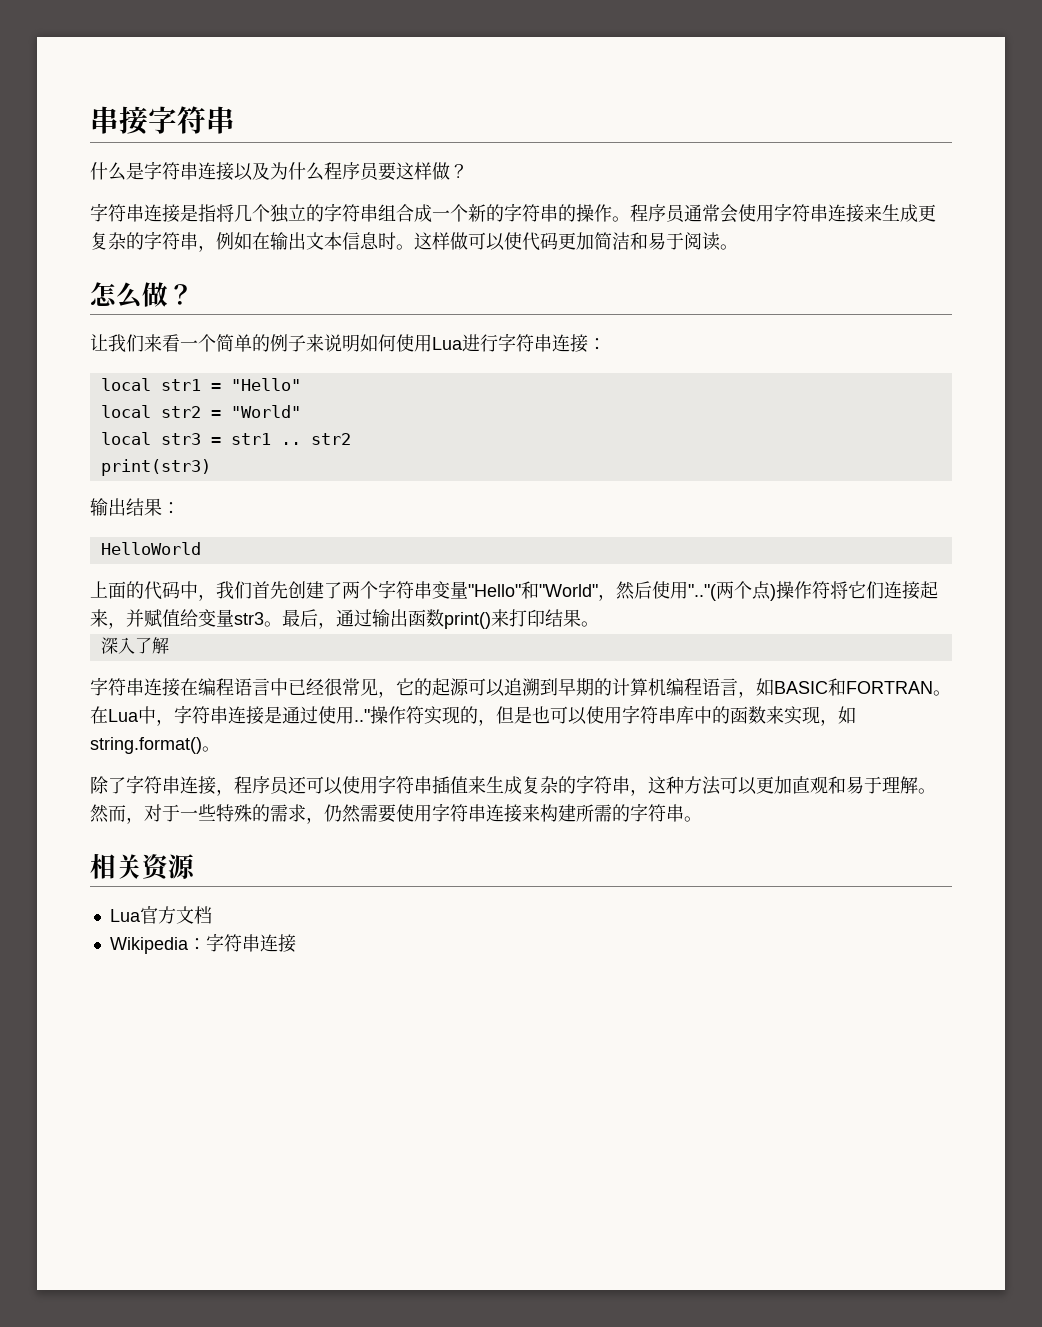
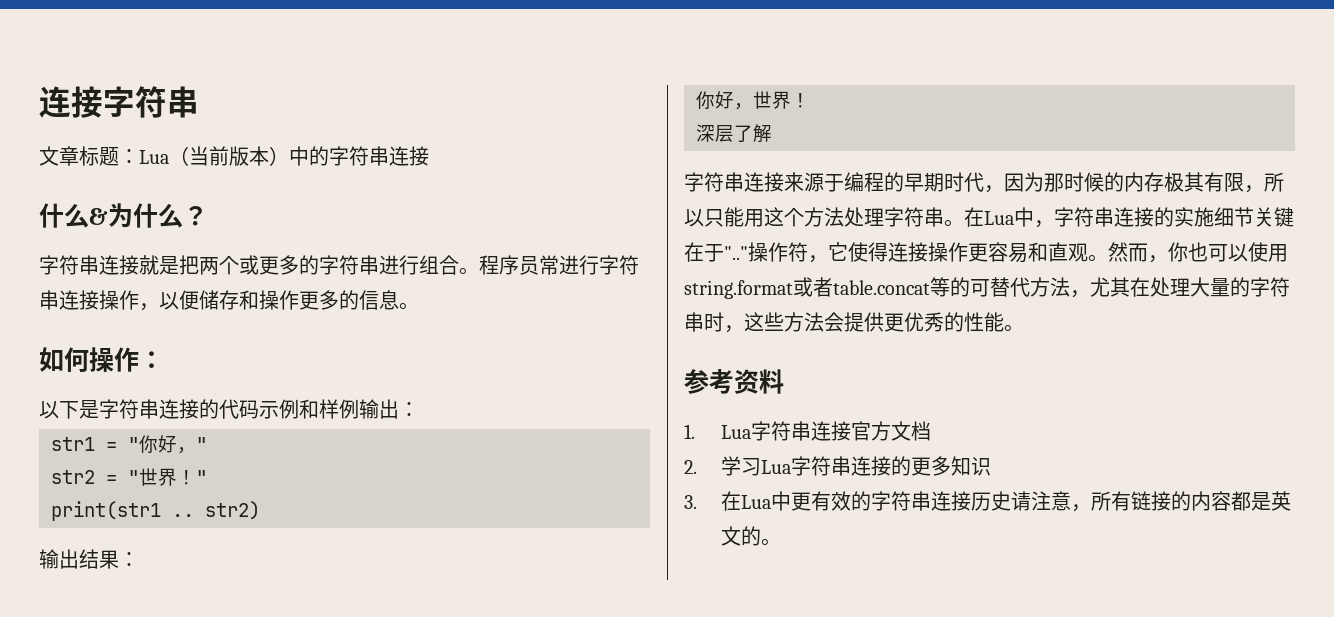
[90,106,119,134] 串 -> [39,86,71,118] 连
[90,161,468,181] [90,203,936,223] [90,231,738,252] [90,282,194,309] [90,333,606,353] [100,378,301,391] [100,405,301,418] [100,432,351,445] [100,459,211,476] [90,498,180,516] [100,542,201,555] [90,580,938,601] [90,609,599,629] 什么是字符串连接以及为什么程序员要这样做？ // 字符串连接是指将几个独立的字符串组合成一个新的字符串的操作。程序员通常会使用字符串连接来生成更复杂的字符串，例如在输出文本信息时。这样做可以使代码更加简洁和易于阅读。 // 怎么做？ // 让我们来看一个简单的例子来说明如何使用Lua进行字符串连接： // local str1 = "Hello" // local str2 = "World" // local str3 = str1 .. str2 // print(str3) // 输出结果： // HelloWorld // 上面的代码中，我们首先创建了两个字符串变量"Hello"和"World"，然后使用".."(两个点)操作符将它们连接起来，并赋值给变量str3。最后，通过输出函数print()来打印结果。 -> [39,146,429,166] [39,203,208,228] [39,255,639,275] [39,290,419,311] [39,347,164,372] [39,399,419,419] [51,435,207,454] [51,468,207,486] [51,501,260,521] [39,549,139,569] [696,91,810,110] 文章标题：Lua（当前版本）中的字符串连接 // 什么&为什么？ // 字符串连接就是把两个或更多的字符串进行组合。程序员常进行字符串连接操作，以便储存和操作更多的信息。 // 如何操作： // 以下是字符串连接的代码示例和样例输出： // str1 = "你好，" // str2 = "世界！" // print(str1 .. str2) // 输出结果： // 你好，世界！
[117,637,135,654] 入 -> [715,125,734,142] 层
[180,678,933,698] 在编程语言中已经很常见，它的起源可以追溯到早期的计算机编程语言，如BASIC和FORTRAN -> [784,172,1284,193] [684,207,944,227] 来源于编程的早期时代，因为那时候的内存极其有限，所以只能用这个方法处理字符串
[264,705,856,726] [90,737,220,754] [90,775,936,796] [90,803,702,824] [90,853,196,881] [109,906,212,924] [109,933,296,954] 是通过使用.."操作符实现的，但是也可以使用字符串库中的函数来实现，如string.format()。 // 除了字符串连接，程序员还可以使用字符串插值来生成复杂的字符串，这种方法可以更加直观和易于理解。然而，对于一些特殊的需求，仍然需要使用字符串连接来构建所需的字符串。 // 相关资源 // Lua官方文档 // Wikipedia：字符串连接 -> [1154,207,1294,227] [684,242,1288,263] [684,277,1290,299] [684,312,1024,333] [684,369,784,394] [684,421,932,441] [684,456,992,476] [684,491,1292,512] [721,526,782,546] 的实施细节关键在于".."操作符，它使得连接操作更容易和直观。然而，你也可以使用string.format或者table.concat等的可替代方法，尤其在处理大量的字符串时，这些方法会提供更优秀的性能。 // 参考资料 // 1. Lua字符串连接官方文档 // 2.学习Lua字符串连接的更多知识 // 3.在Lua中更有效的字符串连接历史请注意，所有链接的内容都是英文的。

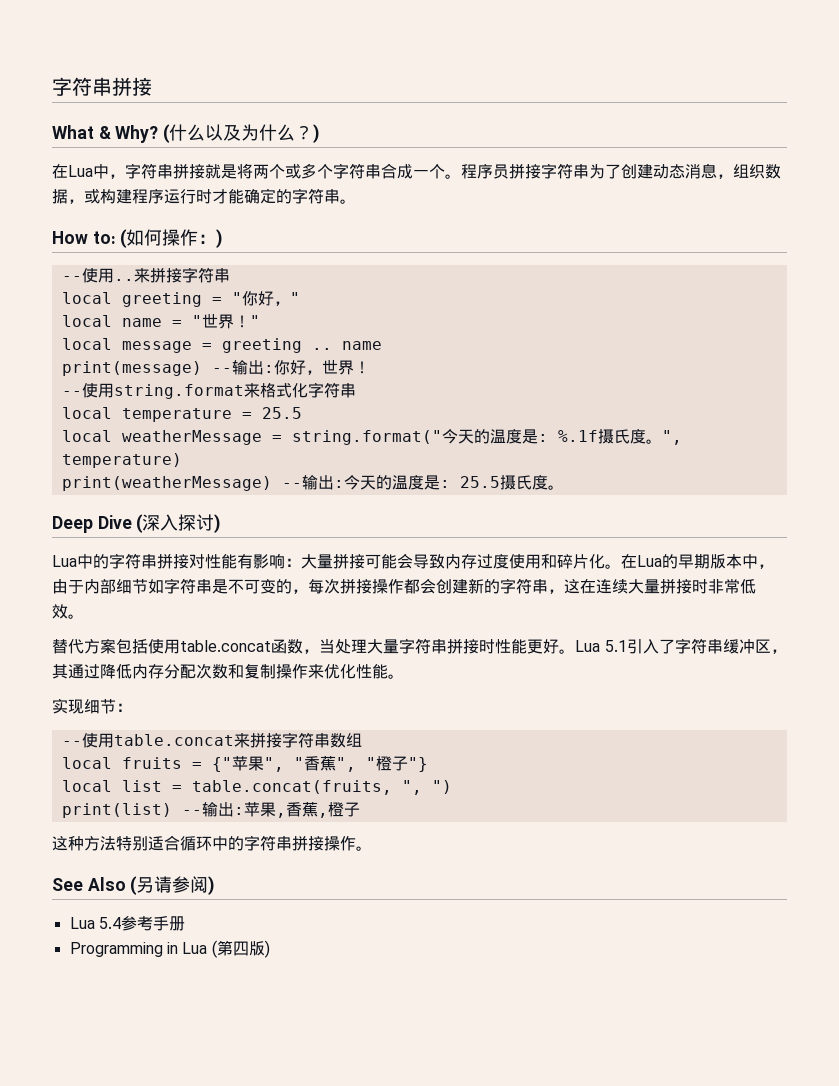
[39,86,199,118] [39,146,429,166] [39,203,208,228] [39,255,639,275] [39,290,419,311] [39,347,164,372] [39,399,419,419] [51,437,95,451] 连接字符串 // 文章标题：Lua（当前版本）中的字符串连接 // 什么&为什么？ // 字符串连接就是把两个或更多的字符串进行组合。程序员常进行字符串连接操作，以便储存和操作更多的信息。 // 如何操作： // 以下是字符串连接的代码示例和样例输出： // str1 -> [52,77,152,96] [52,124,321,143] [52,163,781,179] [52,188,356,204] [52,229,224,248] [61,267,230,283] [61,292,202,307] 字符串拼接 // What & Why? (什么以及为什么？) // 在Lua中，字符串拼接就是将两个或多个字符串合成一个。程序员拼接字符串为了创建动态消息，组织数据，或构建程序运行时才能确定的字符串。 // How to: (如何操作：) // --使用..来拼接字符串 // local greeting
[51,470,95,484] str2 -> [61,315,162,327] local name
[51,501,260,521] [39,549,139,569] print(str1 .. str2) // 输出结果： // -> [61,338,382,353] [61,360,274,376] local message = greeting .. name // print(message) --输出:
[696,124,772,143] [684,172,1284,193] [684,207,1294,228] [684,242,1288,263] [684,277,1290,299] [684,312,1024,333] [684,369,784,394] [684,421,932,441] [684,456,992,476] [684,491,1292,512] [721,526,782,546] 深层了解 // 字符串连接来源于编程的早期时代，因为那时候的内存极其有限，所以只能用这个方法处理字符串。在Lua中，字符串连接的实施细节关键在于".."操作符，它使得连接操作更容易和直观。然而，你也可以使用string.format或者table.concat等的可替代方法，尤其在处理大量的字符串时，这些方法会提供更优秀的性能。 // 参考资料 // 1. Lua字符串连接官方文档 // 2.学习Lua字符串连接的更多知识 // 3.在Lua中更有效的字符串连接历史请注意，所有链接的内容都是英文的。 -> [61,382,356,399] [61,407,302,422] [61,429,682,445] [61,453,182,468] [61,475,564,491] [52,514,222,533] [52,553,774,569] [52,578,756,594] [52,604,84,619] [52,638,787,654] [52,663,404,679] [52,698,132,714] [61,732,362,748] [61,756,428,772] [61,780,452,795] [61,802,360,818] [52,835,372,851] [52,876,216,895] [69,916,185,931] [69,940,270,958] --使用string.format来格式化字符串 // local temperature = 25.5 // local weatherMessage = string.format("今天的温度是: %.1f摄氏度。", temperature) // print(weatherMessage) --输出:今天的温度是: 25.5摄氏度。 // Deep Dive (深入探讨) // Lua中的字符串拼接对性能有影响：大量拼接可能会导致内存过度使用和碎片化。在Lua的早期版本中，由于内部细节如字符串是不可变的，每次拼接操作都会创建新的字符串，这在连续大量拼接时非常低效。 // 替代方案包括使用table.concat函数，当处理大量字符串拼接时性能更好。Lua 5.1引入了字符串缓冲区，其通过降低内存分配次数和复制操作来优化性能。 // 实现细节： // --使用table.concat来拼接字符串数组 // local fruits = {"苹果", "香蕉", "橙子"} // local list = table.concat(fruits, ", ") // print(list) --输出:苹果,香蕉,橙子 // 这种方法特别适合循环中的字符串拼接操作。 // See Also (另请参阅) // Lua 5.4参考手册 // Programming in Lua (第四版)

